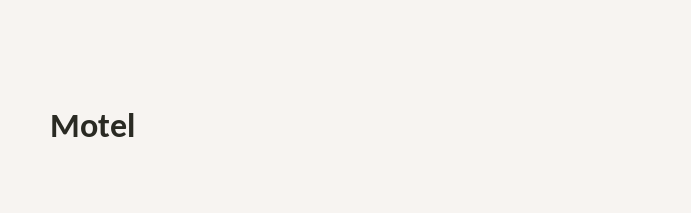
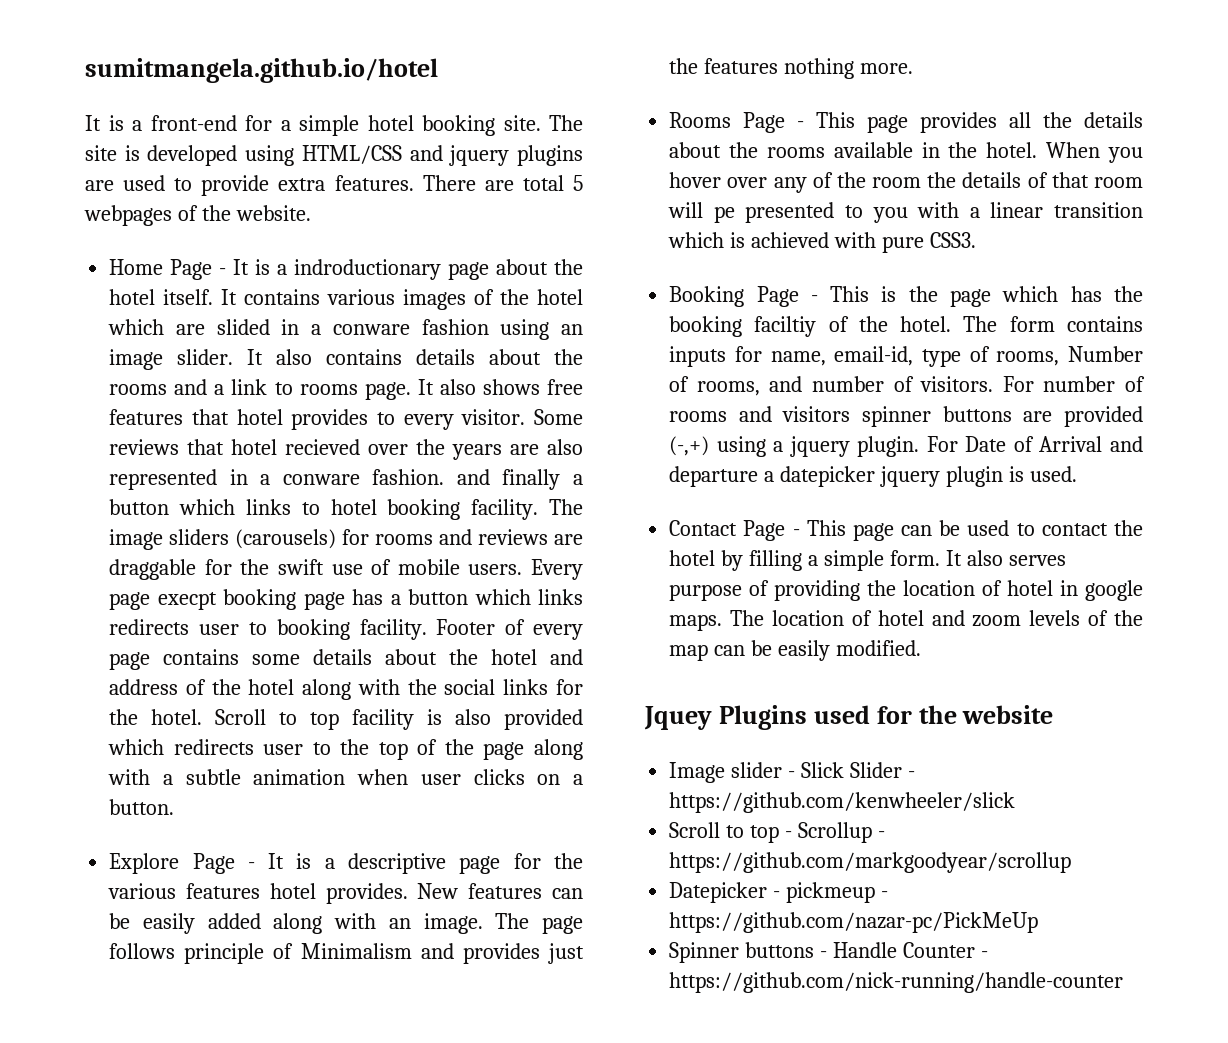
[50,113,135,137] Motel -> [85,58,438,83] [85,115,583,136] [85,145,583,166] [85,175,583,196] [84,205,311,226] [109,259,583,280] [109,289,584,310] [108,319,583,340] [109,349,584,370] [109,379,583,400] [109,409,584,430] [109,439,584,460] [109,469,583,490] [109,499,583,520] [109,529,584,550] [109,559,584,580] [109,589,584,610] [109,619,583,640] [109,649,584,670] [109,679,584,700] [109,709,583,730] [108,739,584,760] [108,769,584,785] [109,799,175,815] [109,853,583,874] [108,883,583,904] [109,913,584,934] [109,943,584,964] [669,58,914,79] [669,112,1143,133] [669,142,1143,163] [669,172,1143,193] [668,202,1143,223] [668,232,976,253] [669,286,1143,307] [669,316,1143,337] [669,346,1143,367] [669,376,1145,396] [669,406,1143,427] [669,436,1144,457] [669,466,1077,487] [669,520,1143,541] [669,550,1066,571] [669,580,1143,601] [669,610,1143,631] [669,640,921,661] [644,705,1054,730] [669,762,915,783] [669,792,1016,813] [669,822,885,843] [669,852,1072,873] [669,882,889,903] [669,912,1039,933] [669,942,988,963] [669,972,1124,993] sumitmangela.github.io/hotel // It is a front-end for a simple hotel booking site. The site is developed using HTML/CSS and jquery plugins are used to provide extra features. There are total 5 webpages of the website. // Home Page - It is a indroductionary page about the hotel itself. It contains various images of the hotel which are slided in a conware fashion using an image slider. It also contains details about the rooms and a link to rooms page. It also shows free features that hotel provides to every visitor. Some reviews that hotel recieved over the years are also represented in a conware fashion. and finally a button which links to hotel booking facility. The image sliders (carousels) for rooms and reviews are draggable for the swift use of mobile users. Every page execpt booking page has a button which links redirects user to booking facility. Footer of every page contains some details about the hotel and address of the hotel along with the social links for the hotel. Scroll to top facility is also provided which redirects user to the top of the page along with a subtle animation when user clicks on a button. // Explore Page - It is a descriptive page for the various features hotel provides. New features can be easily added along with an image. The page follows principle of Minimalism and provides just the features nothing more. // Rooms Page - This page provides all the details about the rooms available in the hotel. When you hover over any of the room the details of that room will pe presented to you with a linear transition which is achieved with pure CSS3. // Booking Page - This is the page which has the booking faciltiy of the hotel. The form contains inputs for name, email-id, type of rooms, Number of rooms, and number of visitors. For number of rooms and visitors spinner buttons are provided (-,+) using a jquery plugin. For Date of Arrival and departure a datepicker jquery plugin is used. // Contact Page - This page can be used to contact the hotel by filling a simple form. It also serves purpose of providing the location of hotel in google maps. The location of hotel and zoom levels of the map can be easily modified. // Jquey Plugins used for the website // Image slider - Slick Slider - https://github.com/kenwheeler/slick // Scroll to top - Scrollup - https://github.com/markgoodyear/scrollup // Datepicker - pickmeup - https://github.com/nazar-pc/PickMeUp // Spinner buttons - Handle Counter - https://github.com/nick-running/handle-counter

